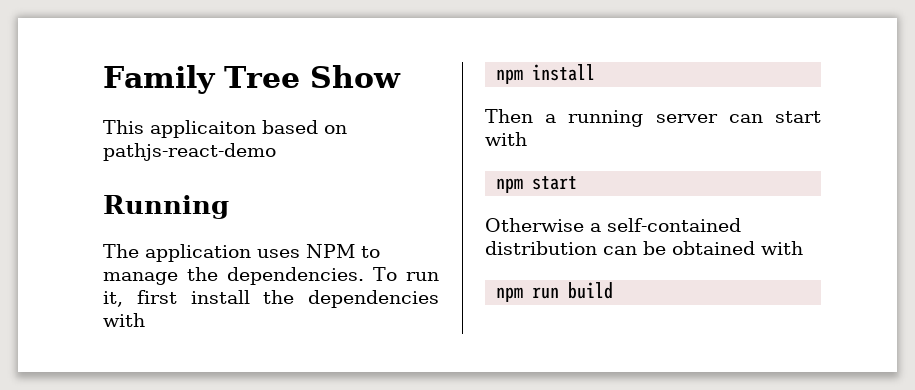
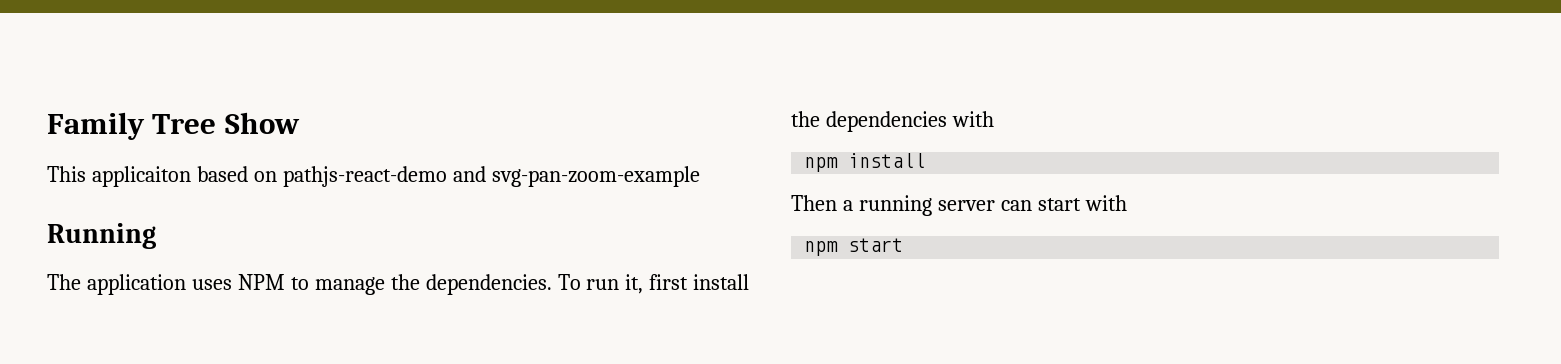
(276, 152) none -> [452,166,700,187] and svg-pan-zoom-example
[485,218,741,232] [485,241,803,255] [496,282,614,302] // Otherwise a self-contained distribution can be obtained with // npm run build -> (904, 245) none

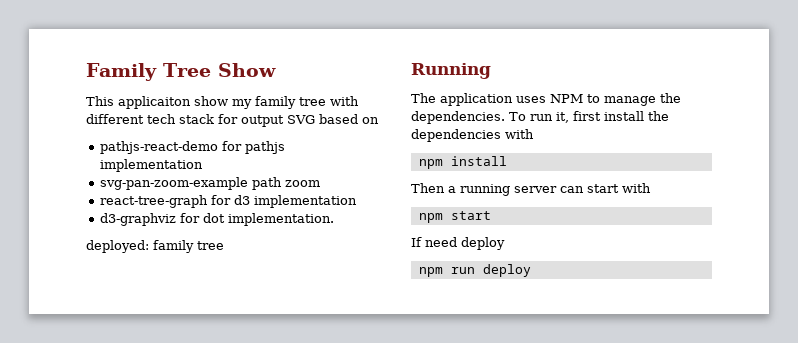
[196,166,700,187] based on pathjs-react-demo and svg-pan-zoom-example -> [194,96,359,109] [86,114,379,127] [100,141,286,154] [100,159,204,172] [100,177,321,190] [100,195,358,208] [100,213,335,226] [86,240,224,253] show my family tree with different tech stack for output SVG based on // pathjs-react-demo for pathjs implementation // svg-pan-zoom-example path zoom // react-tree-graph for d3 implementation // d3-graphviz for dot implementation. // deployed: family tree
(904, 245) none -> [411,237,505,250] [418,264,531,277] // If need deploy // npm run deploy

